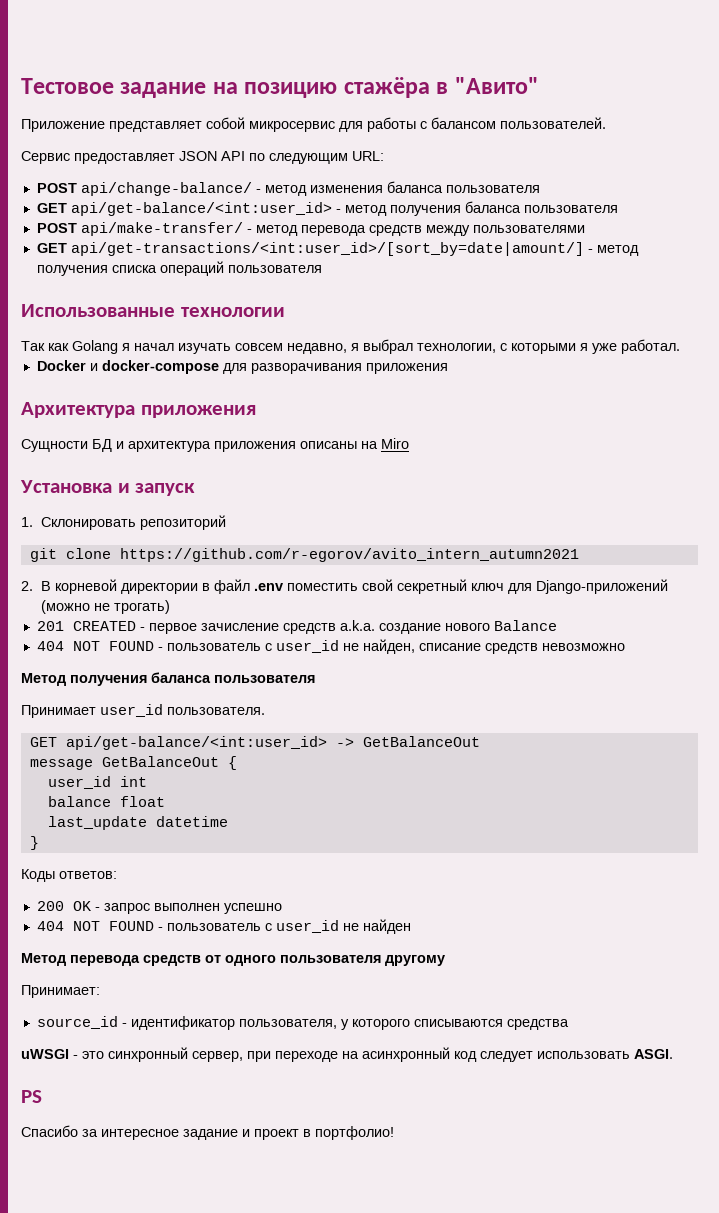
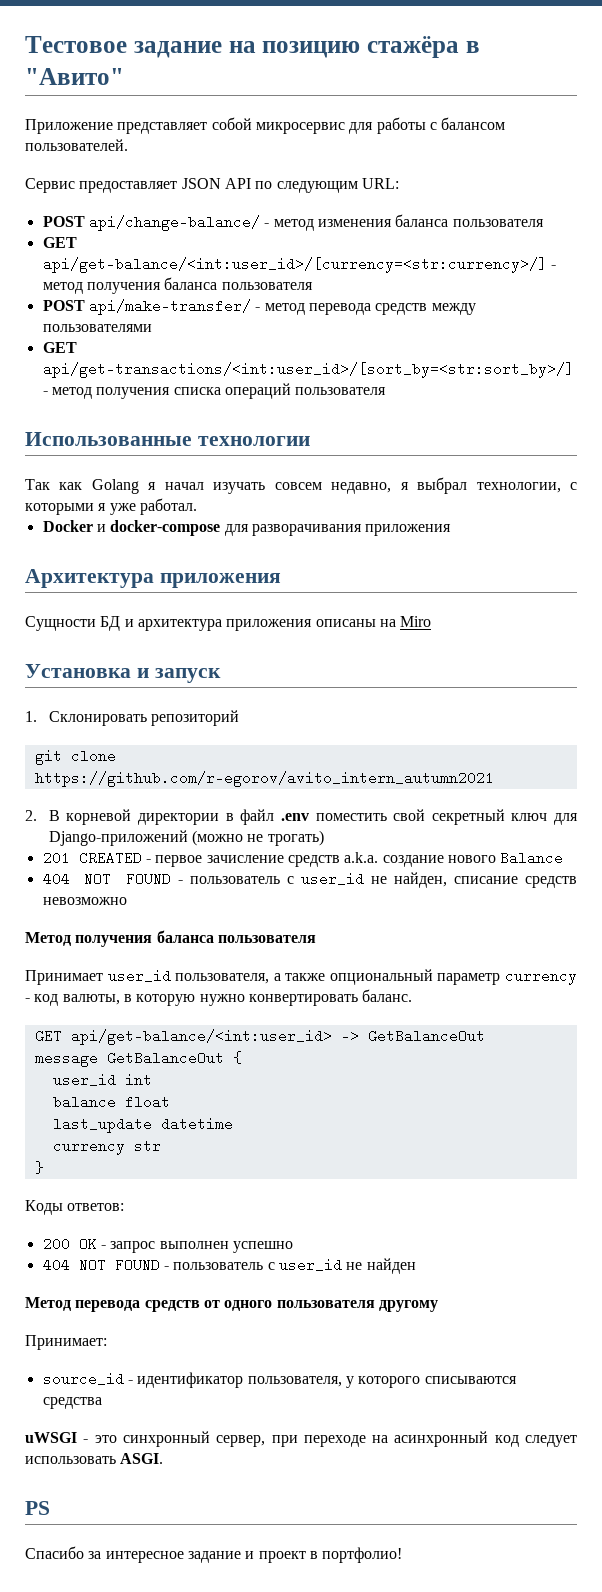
[70,202,332,216] api/get-balance/<int:user_id> -> [42,257,547,273] api/get-balance/<int:user_id>/[currency=<str:currency>/]
[70,242,584,256] api/get-transactions/<int:user_id>/[sort_by=date|amount/] -> [42,362,574,378] api/get-transactions/<int:user_id>/[sort_by=<str:sort_by>/]
[167,707,265,715] пользователя. -> [175,969,577,985] [25,989,413,1006] пользователя, а также опциональный параметр currency - код валюты, в которую нужно конвертировать баланс.
(228, 821) none -> [52,1139,161,1155] // currency str

